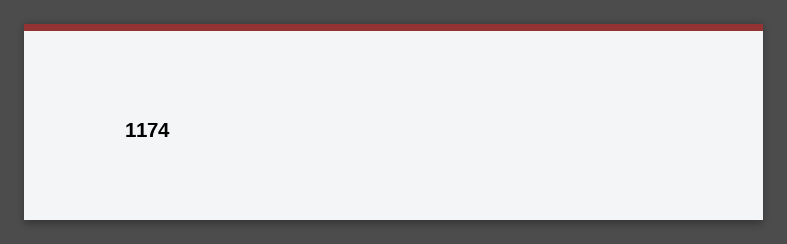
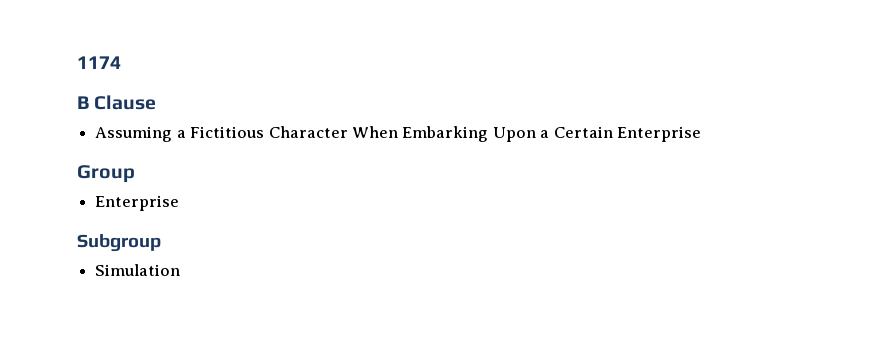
(170, 130) none -> [77,95,157,110] [95,126,702,142] [77,165,135,183] [95,195,180,211] [77,234,161,252] [95,264,181,276] // B Clause // Assuming a Fictitious Character When Embarking Upon a Certain Enterprise // Group // Enterprise // Subgroup // Simulation

